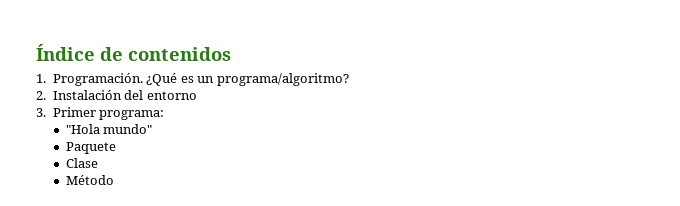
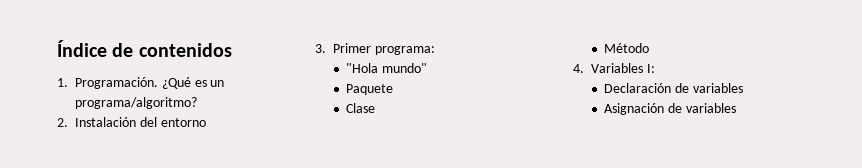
(114, 180) none -> [573,63,655,73] [604,83,743,93] [604,103,736,115] // 4. Variables I: // Declaración de variables // Asignación de variables

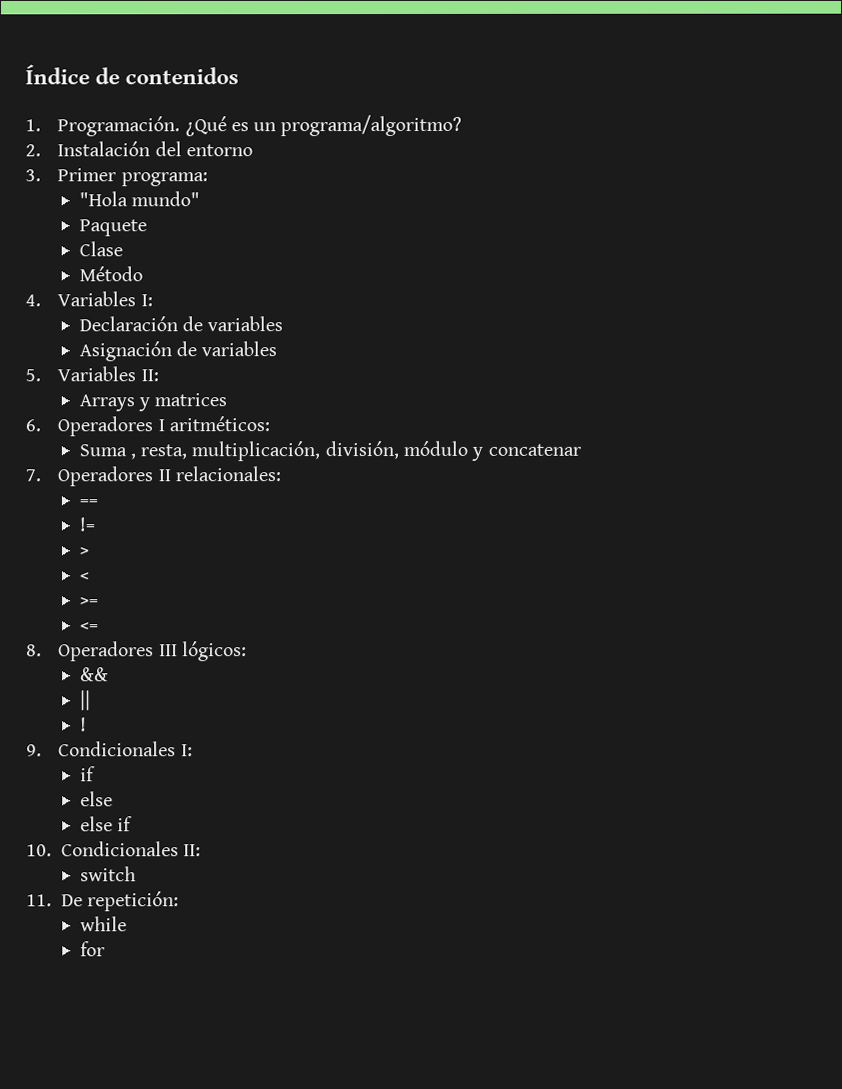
(736, 108) none -> [25,366,159,382] [78,393,228,412] [25,416,270,437] [78,440,581,462] [25,466,281,487] [78,499,98,507] [78,517,95,532] [79,547,90,557] [79,572,90,582] [79,597,99,607] [79,622,99,632] [26,641,247,662] [79,667,109,682] [79,690,91,711] [79,717,87,732] [26,741,193,757] [79,766,96,782] [79,791,113,807] [79,816,133,832] [26,841,202,857] [79,866,136,882] [26,891,180,912] [79,916,127,932] [79,941,105,957] // 5. Variables II: // Arrays y matrices // 6. Operadores I aritméticos: // Suma , resta, multiplicación, división, módulo y concatenar // 7. Operadores II relacionales: // == // != // > // < // >= // <= // 8. Operadores III lógicos: // && // || // ! // 9. Condicionales I: // if // else // else if // 10. Condicionales II: // switch // 11. De repetición: // while // for

